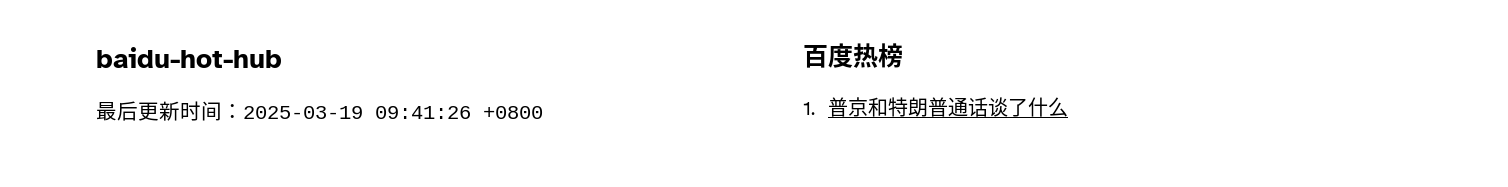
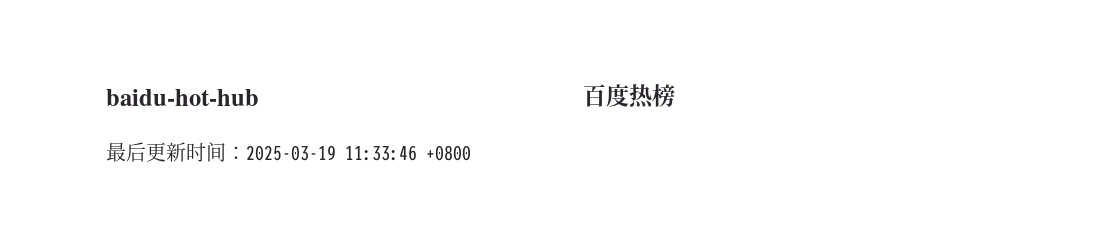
[375,106,471,119] 09:41:26 -> [345,145,417,161] 11:33:46
[803,97,1068,117] // 1.普京和特朗普通话谈了什么 -> (675, 95) none

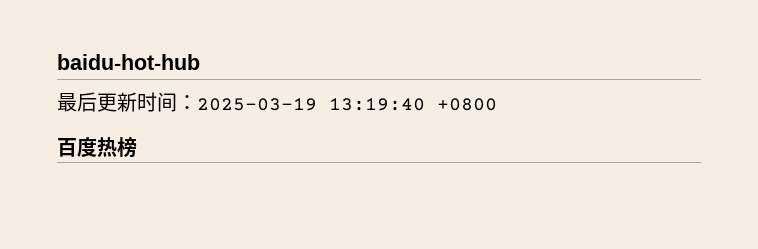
[345,145,417,161] 11:33:46 -> [329,98,425,111] 13:19:40

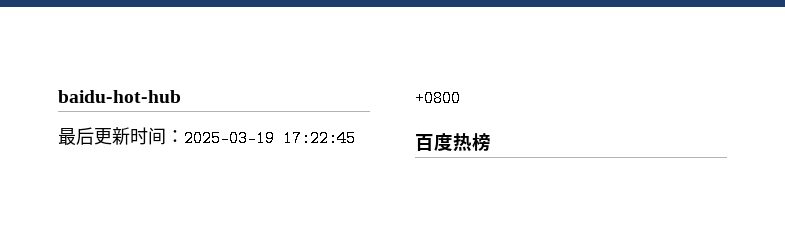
[329,98,425,111] 13:19:40 -> [283,130,356,147] 17:22:45

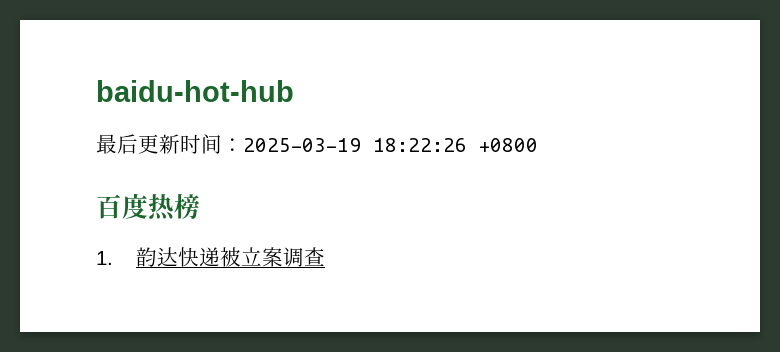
[283,130,356,147] 17:22:45 -> [373,138,467,152] 18:22:26
(491, 142) none -> [96,247,325,267] // 1.韵达快递被立案调查

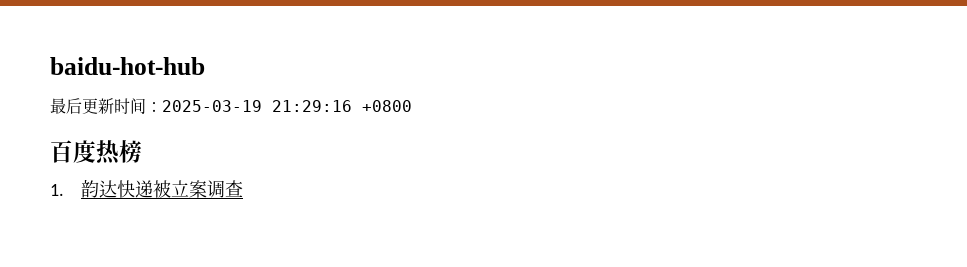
[373,138,467,152] 18:22:26 -> [272,100,352,112] 21:29:16

